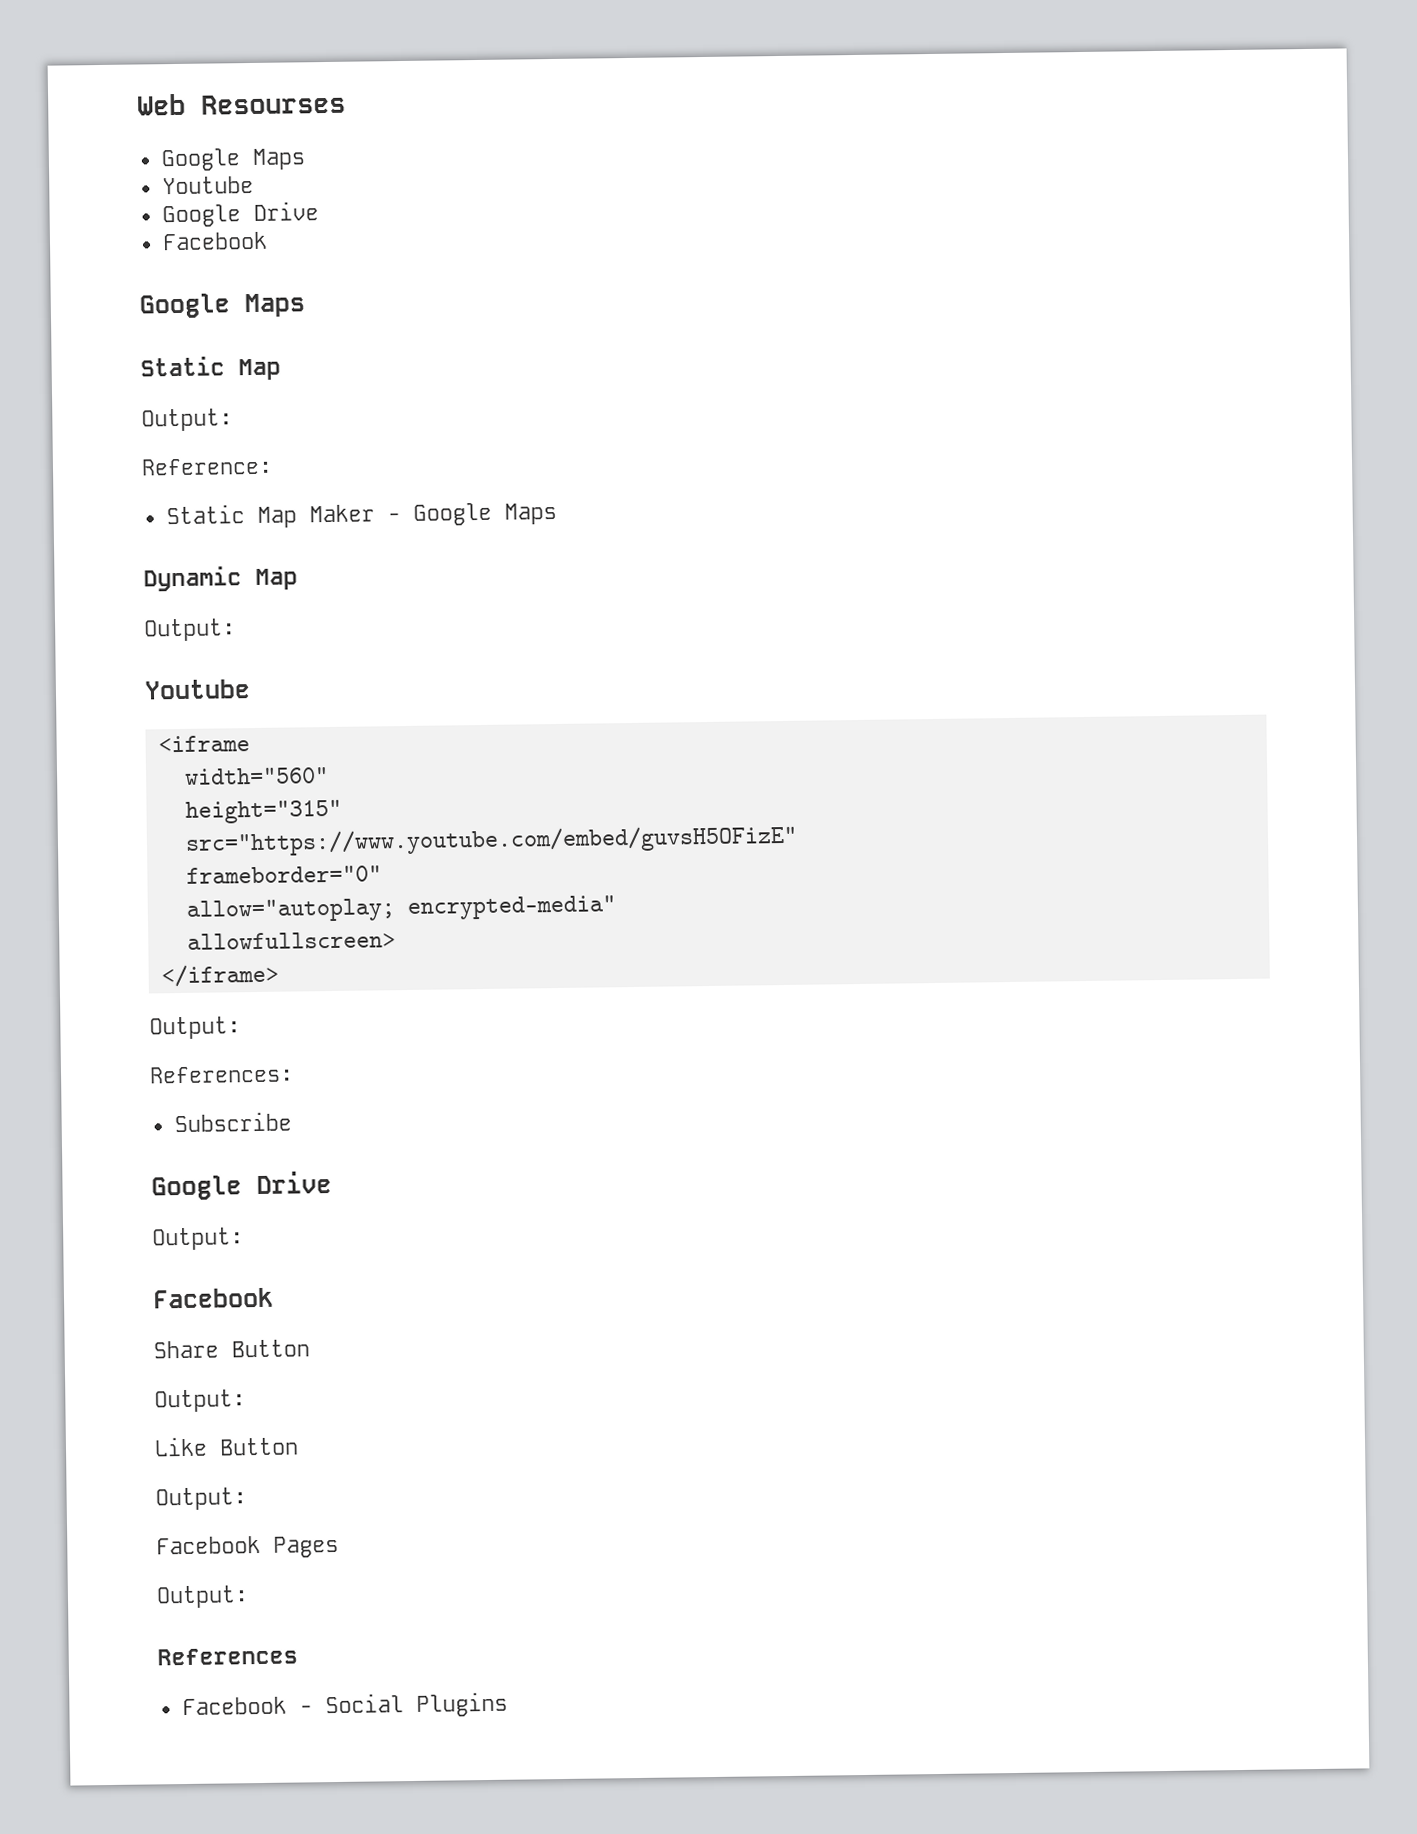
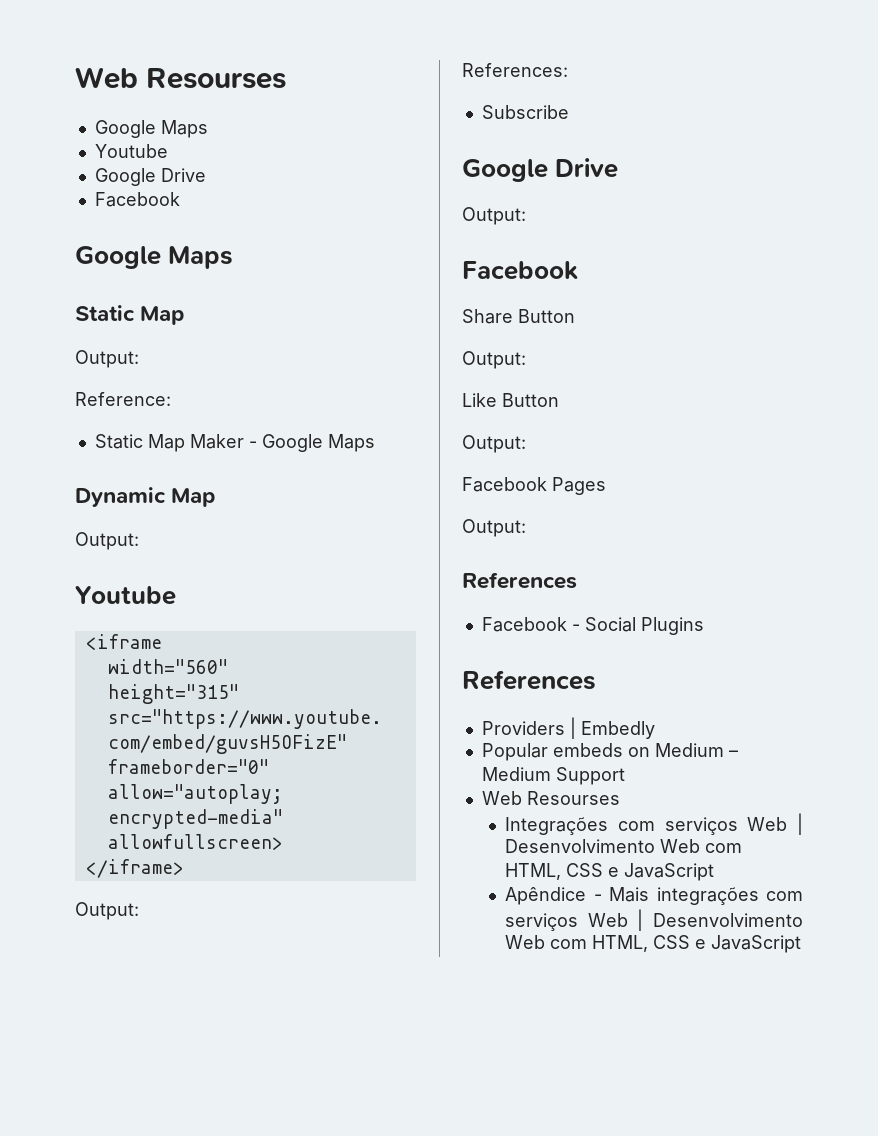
(508, 1704) none -> [462,670,596,690] [481,717,655,739] [481,743,738,761] [481,767,625,785] [481,791,620,805] [505,813,803,835] [505,839,743,853] [505,863,715,881] [505,887,803,905] [505,909,803,931] [505,935,802,953] // References // Providers | Embedly // Popular embeds on Medium – Medium Support // Web Resourses // Integrações com serviços Web | Desenvolvimento Web com HTML, CSS e JavaScript // Apêndice - Mais integrações com serviços Web | Desenvolvimento Web com HTML, CSS e JavaScript

